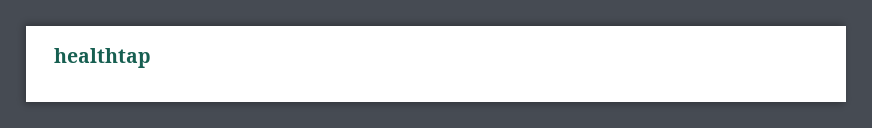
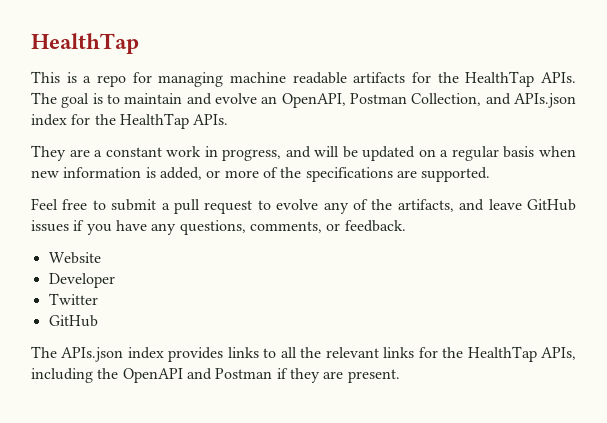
[54,48,151,68] healthtap -> [31,33,139,54] [31,71,576,87] [31,92,576,108] [31,113,229,129] [31,145,577,161] [31,167,491,182] [31,198,576,214] [31,220,406,235] [48,252,101,264] [48,273,115,288] [48,293,98,305] [48,315,98,327] [31,346,576,362] [31,368,400,383] HealthTap // This is a repo for managing machine readable artifacts for the HealthTap APIs. The goal is to maintain and evolve an OpenAPI, Postman Collection, and APIs.json index for the HealthTap APIs. // They are a constant work in progress, and will be updated on a regular basis when new information is added, or more of the specifications are supported. // Feel free to submit a pull request to evolve any of the artifacts, and leave GitHub issues if you have any questions, comments, or feedback. // Website // Developer // Twitter // GitHub // The APIs.json index provides links to all the relevant links for the HealthTap APIs, including the OpenAPI and Postman if they are present.

